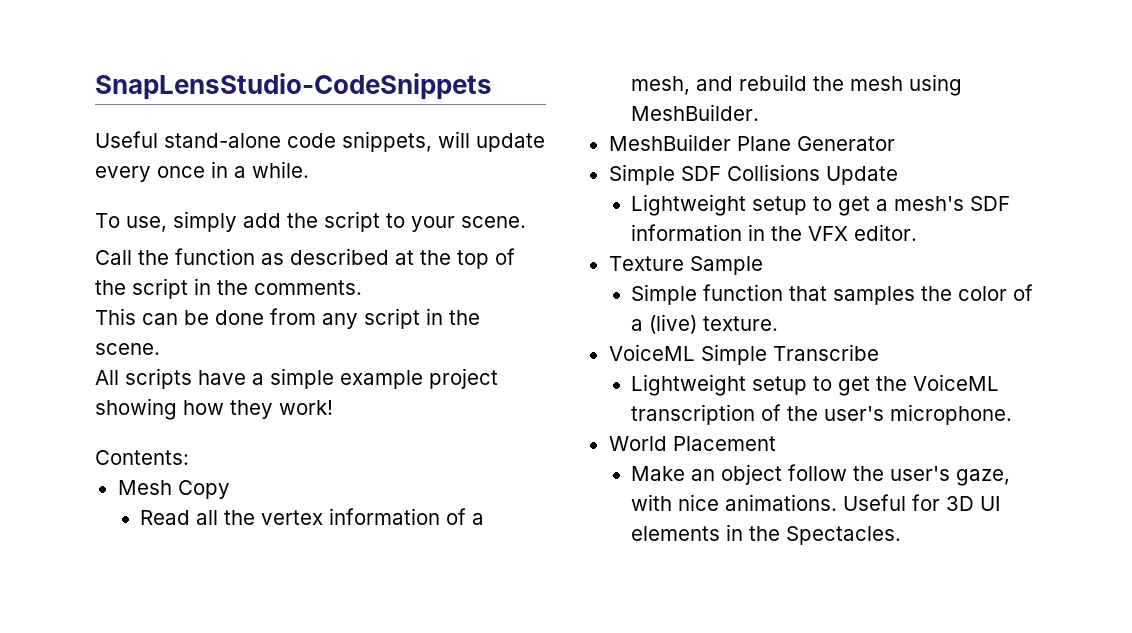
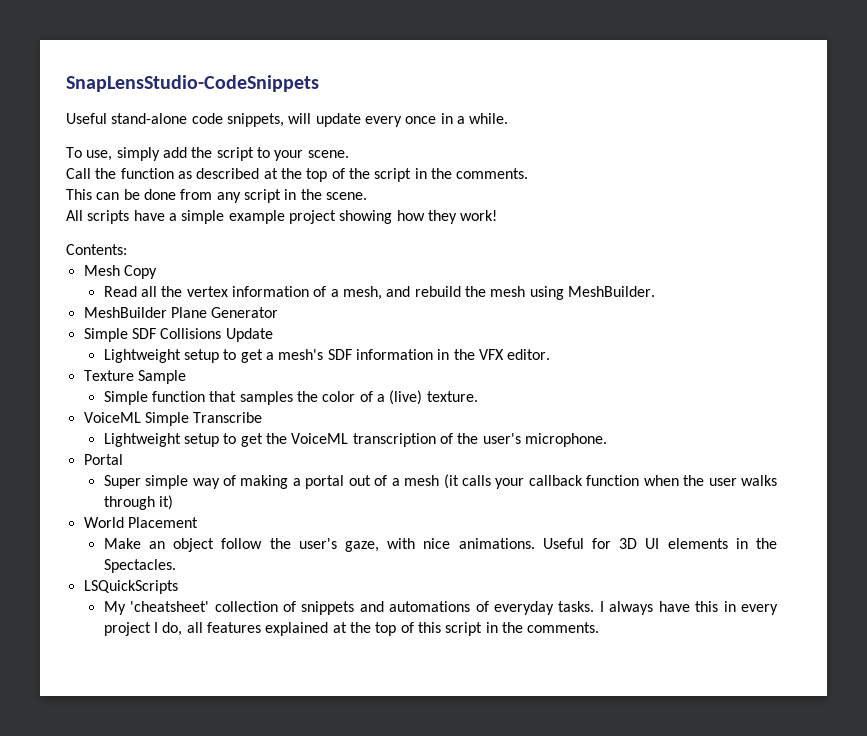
(1013, 414) none -> [83,454,123,465] [103,474,778,489] [103,495,174,510] // Portal // Super simple way of making a portal out of a mesh (it calls your callback function when the user walks through it)
(902, 535) none -> [83,580,178,594] [103,601,778,615] [103,622,600,636] // LSQuickScripts // My 'cheatsheet' collection of snippets and automations of everyday tasks. I always have this in every project I do, all features explained at the top of this script in the comments.

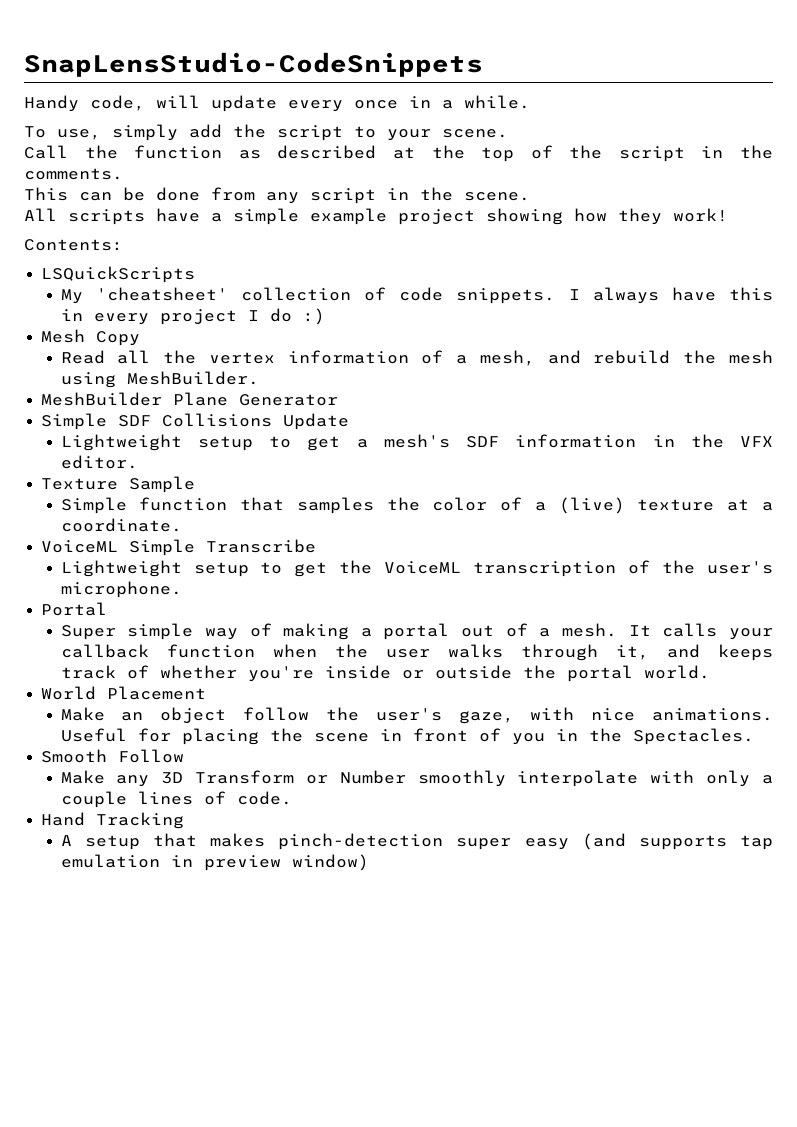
[66,113,284,127] Useful stand-alone code snippets, -> [24,95,145,112] Handy code,
(127, 249) none -> [41,266,196,283] [60,287,773,304] [60,308,325,325] // LSQuickScripts // My 'cheatsheet' collection of code snippets. I always have this in every project I do :)
[426,391,478,402] texture. -> [637,499,773,511] [60,518,182,532] texture at a coordinate.
[404,474,459,489] mesh (it -> [562,623,651,637] mesh. It
[159,495,174,510] it) -> [615,644,773,661] [60,665,710,682] it, and keeps track of whether you're inside or outside the portal world.
[619,538,777,549] [103,559,176,573] [83,580,178,594] [103,601,778,615] [103,622,600,636] 3D UI elements in the Spectacles. // LSQuickScripts // My 'cheatsheet' collection of snippets and automations of everyday tasks. I always have this in every project I do, all features explained at the top of this script in the comments. -> [181,728,754,745] [41,749,185,763] [60,770,773,787] [60,791,292,808] [41,812,185,829] [60,833,773,850] [60,854,369,871] placing the scene in front of you in the Spectacles. // Smooth Follow // Make any 3D Transform or Number smoothly interpolate with only a couple lines of code. // Hand Tracking // A setup that makes pinch-detection super easy (and supports tap emulation in preview window)

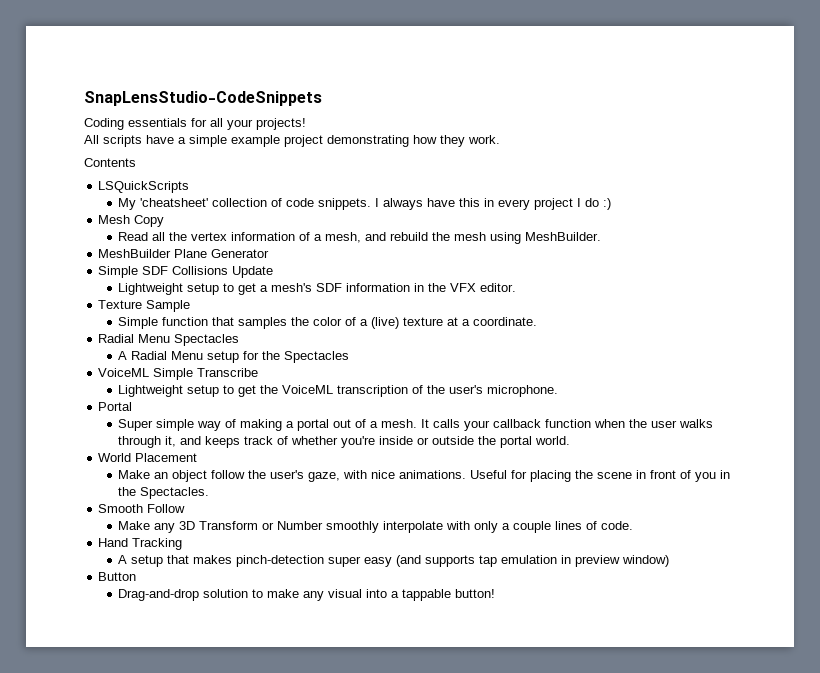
[24,95,530,112] [24,124,508,141] [24,145,774,162] [24,168,123,180] [24,187,530,204] Handy code, will update every once in a while. // To use, simply add the script to your scene. // Call the function as described at the top of the script in the comments. // This can be done from any script in the scene. -> [84,118,306,130] Coding essentials for all your projects!
[486,208,563,225] showing -> [327,135,409,147] demonstrating
[673,208,728,222] [24,239,123,251] work! // Contents: -> [468,135,500,144] [84,158,136,167] work. // Contents
(182, 525) none -> [98,334,240,346] [118,351,350,363] // Radial Menu Spectacles // A Radial Menu setup for the Spectacles
(369, 862) none -> [98,572,137,581] [118,589,496,601] // Button // Drag-and-drop solution to make any visual into a tappable button!

